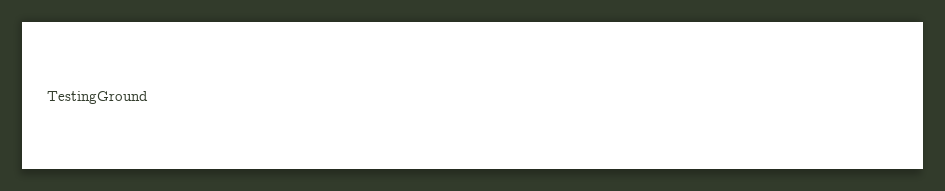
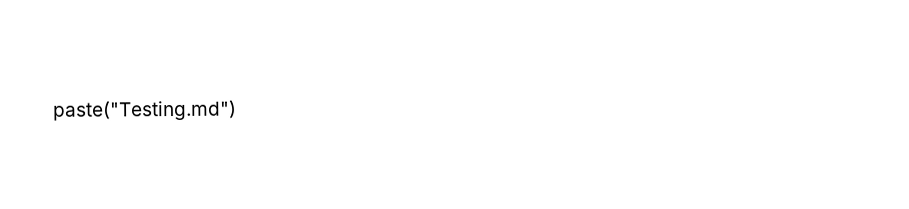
[47,91,148,104] TestingGround -> [52,100,237,121] paste("Testing.md")

